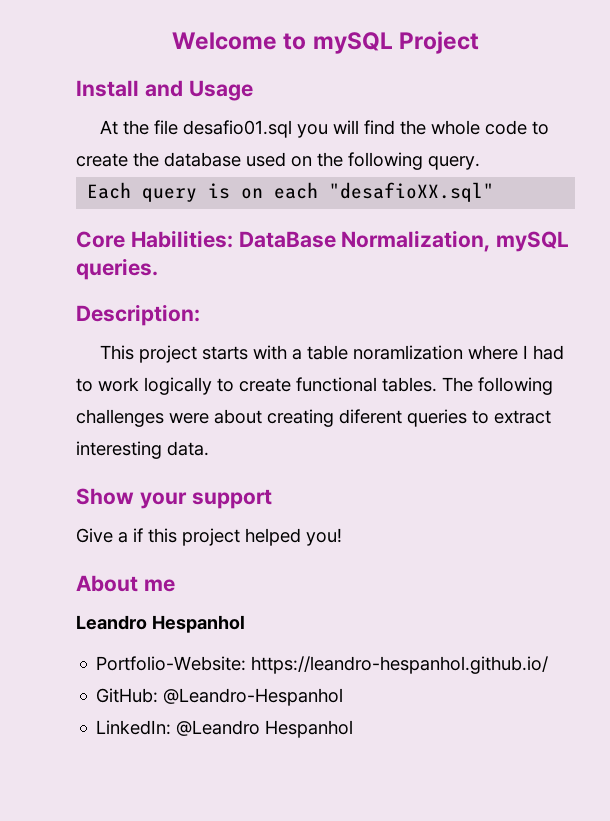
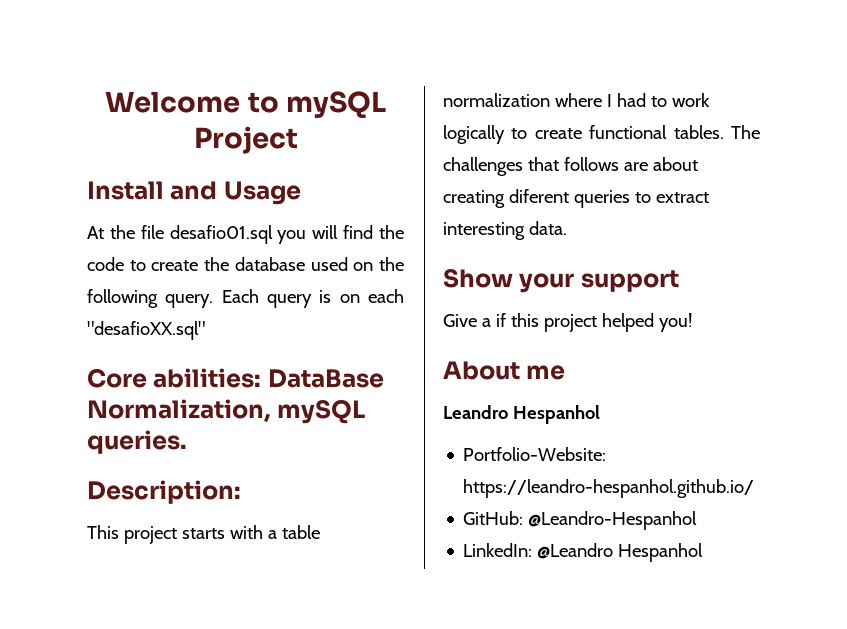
[431,120,481,135] whole -> (404, 232) none
(480, 163) // -> (214, 301) none
[130,230,233,248] Habilities: -> [153,368,262,388] abilities:
[353,345,464,360] noramlization -> [443,93,550,107] normalization
[478,377,553,395] [76,409,209,427] following challenges were -> [443,157,648,176] challenges that follows are

